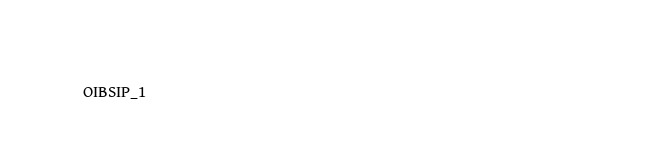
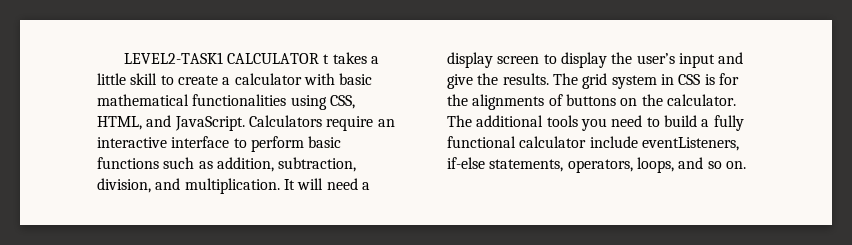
[83,87,146,99] OIBSIP_1 -> [123,52,379,64] [97,73,373,85] [97,94,355,110] [97,115,395,131] [97,136,342,152] [97,157,357,172] [97,178,370,194] [447,52,744,68] [447,73,739,89] [447,94,736,110] [447,115,744,131] [447,136,739,151] [447,157,746,173] LEVEL2-TASK1 CALCULATOR t takes a little skill to create a calculator with basic mathematical functionalities using CSS, HTML, and JavaScript. Calculators require an interactive interface to perform basic functions such as addition, subtraction, division, and multiplication. It will need a display screen to display the user’s input and give the results. The grid system in CSS is for the alignments of buttons on the calculator. The additional tools you need to build a fully functional calculator include eventListeners, if-else statements, operators, loops, and so on.

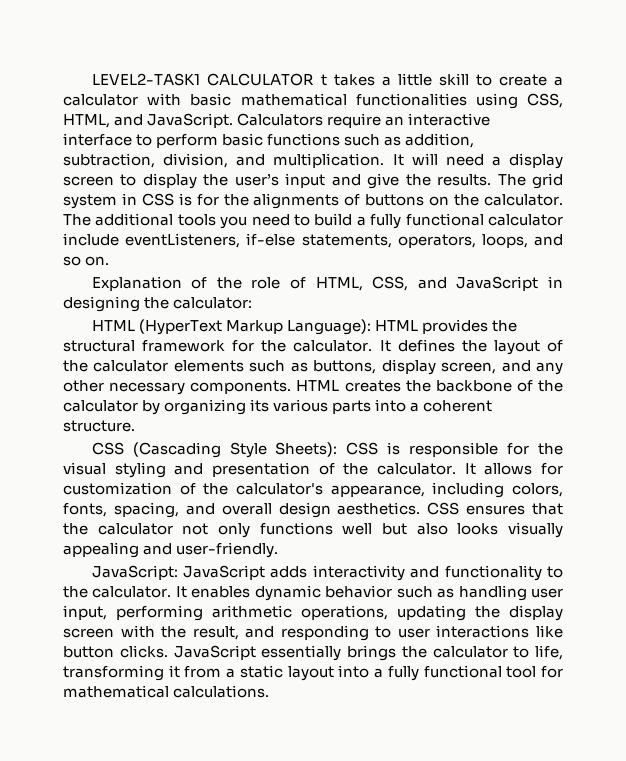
(746, 165) none -> [91,276,563,291] [63,296,253,312] [91,319,517,335] [63,339,563,355] [63,359,564,375] [63,380,563,395] [63,399,493,415] [63,420,135,432] [91,442,564,458] [63,462,563,478] [63,482,563,498] [63,502,563,518] [63,522,563,538] [63,542,279,558] [91,565,563,581] [63,585,564,601] [63,605,563,621] [63,625,563,641] [63,645,563,661] [63,665,564,681] [63,685,270,698] // Explanation of the role of HTML, CSS, and JavaScript in designing the calculator: // HTML (HyperText Markup Language): HTML provides the structural framework for the calculator. It defines the layout of the calculator elements such as buttons, display screen, and any other necessary components. HTML creates the backbone of the calculator by organizing its various parts into a coherent structure. // CSS (Cascading Style Sheets): CSS is responsible for the visual styling and presentation of the calculator. It allows for customization of the calculator's appearance, including colors, fonts, spacing, and overall design aesthetics. CSS ensures that the calculator not only functions well but also looks visually appealing and user-friendly. // JavaScript: JavaScript adds interactivity and functionality to the calculator. It enables dynamic behavior such as handling user input, performing arithmetic operations, updating the display screen with the result, and responding to user interactions like button clicks. JavaScript essentially brings the calculator to life, transforming it from a static layout into a fully functional tool for mathematical calculations.

